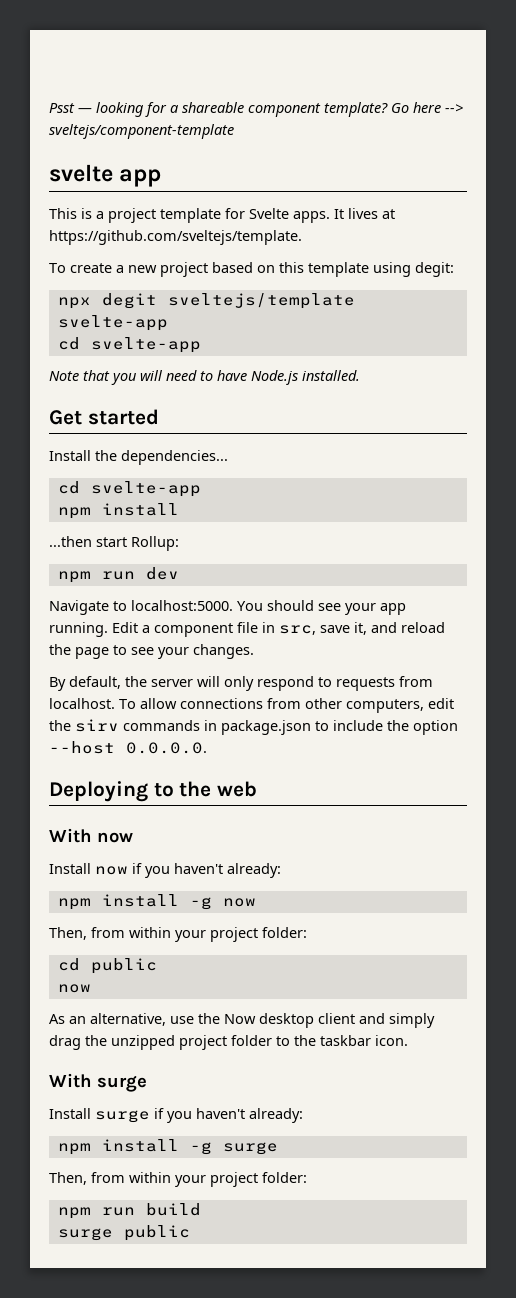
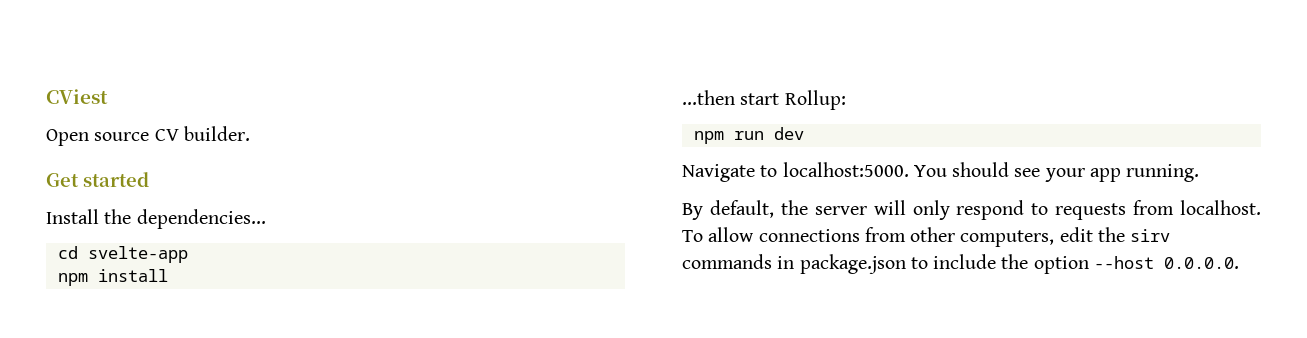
[49,102,463,117] [49,124,234,139] [49,164,162,187] [49,208,395,223] [49,230,302,245] [49,262,454,277] [57,293,355,309] [57,315,168,331] [57,337,201,353] [49,370,360,385] Psst — looking for a shareable component template? Go here --> sveltejs/component-template // svelte app // This is a project template for Svelte apps. It lives at https://github.com/sveltejs/template. // To create a new project based on this template using degit: // npx degit sveltejs/template svelte-app // cd svelte-app // Note that you will need to have Node.js installed. -> [46,89,108,104] [46,126,250,146] CViest // Open source CV builder.
[112,622,445,637] [49,644,254,659] Edit a component file in src, save it, and reload the page to see your changes. -> (1200, 173) none
[49,781,258,802] [49,828,133,843] [49,863,281,878] [57,894,256,910] [49,927,307,942] [57,958,157,974] [57,984,91,993] [49,1013,435,1028] [49,1035,408,1050] [49,1073,147,1092] [49,1108,303,1123] [57,1139,278,1155] [49,1172,307,1187] [57,1203,201,1219] [57,1225,190,1241] // Deploying to the web // With now // Install now if you haven't already: // npm install -g now // Then, from within your project folder: // cd public // now // As an alternative, use the Now desktop client and simply drag the unzipped project folder to the taskbar icon. // With surge // Install surge if you haven't already: // npm install -g surge // Then, from within your project folder: // npm run build // surge public -> (1239, 263) none

